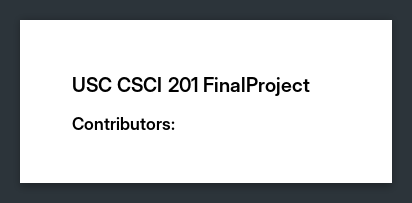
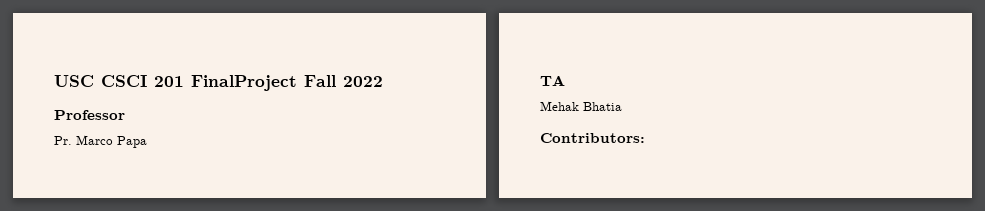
(310, 86) none -> [304,75,383,87] [54,110,125,120] [54,135,147,148] [540,75,565,86] [540,101,622,111] Fall 2022 // Professor // Pr. Marco Papa // TA // Mehak Bhatia

